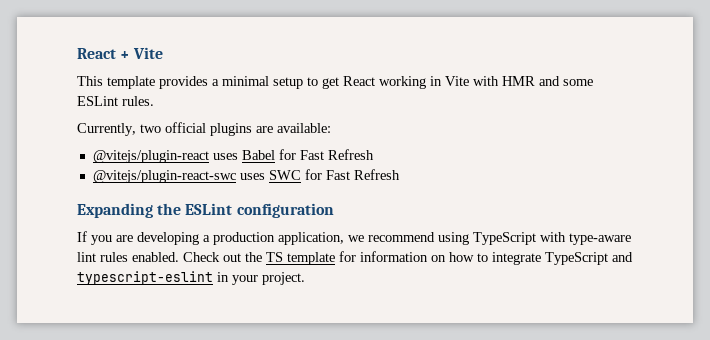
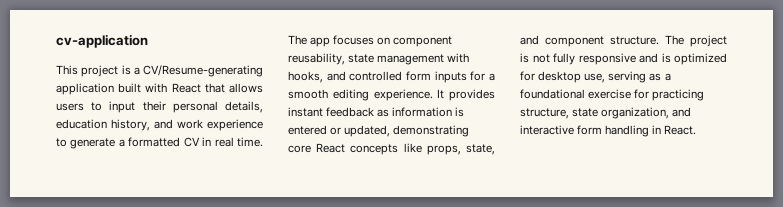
[77,47,163,59] [77,76,593,89] [77,96,154,106] [77,122,331,136] [92,149,374,163] [92,169,400,183] [77,203,334,218] [77,231,631,245] [77,251,633,265] [77,271,305,285] React + Vite // This template provides a minimal setup to get React working in Vite with HMR and some ESLint rules. // Currently, two official plugins are available: // @vitejs/plugin-react uses Babel for Fast Refresh // @vitejs/plugin-react-swc uses SWC for Fast Refresh // Expanding the ESLint configuration // If you are developing a production application, we recommend using TypeScript with type-aware lint rules enabled. Check out the TS template for information on how to integrate TypeScript and typescript-eslint in your project. -> [56,34,148,48] [56,65,263,77] [56,83,263,95] [56,101,263,113] [56,119,263,131] [56,137,263,149] [288,35,453,47] [288,53,470,65] [288,71,495,83] [288,89,495,101] [288,107,465,117] [288,125,470,137] [288,143,495,155] [520,35,727,47] [520,53,727,65] [520,71,671,83] [520,89,705,101] [520,107,692,119] [520,125,697,137] cv-application // This project is a CV/Resume-generating application built with React that allows users to input their personal details, education history, and work experience to generate a formatted CV in real time. The app focuses on component reusability, state management with hooks, and controlled form inputs for a smooth editing experience. It provides instant feedback as information is entered or updated, demonstrating core React concepts like props, state, and component structure. The project is not fully responsive and is optimized for desktop use, serving as a foundational exercise for practicing structure, state organization, and interactive form handling in React.

